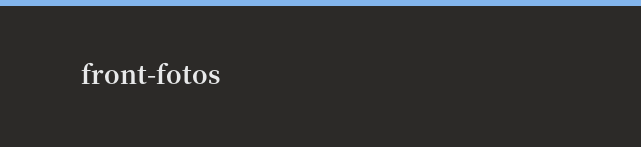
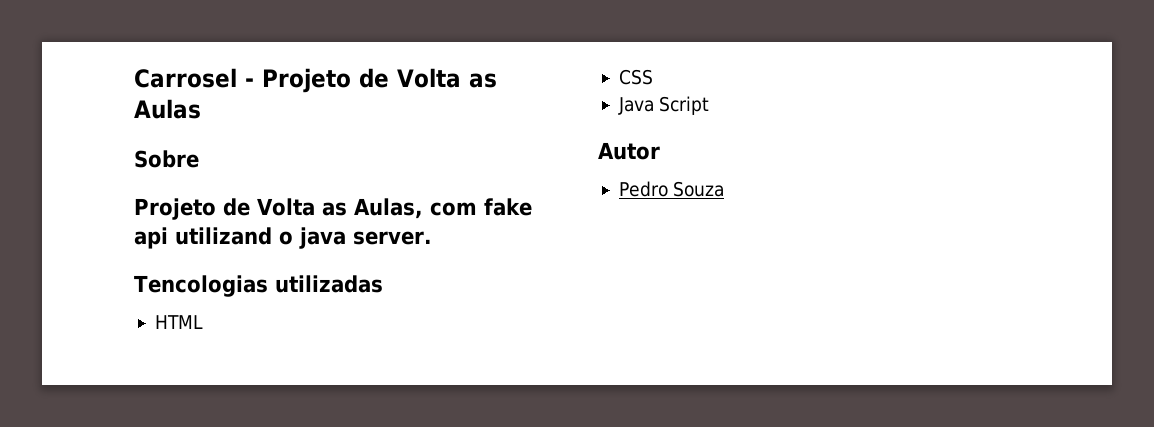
[81,62,220,84] front-fotos -> [134,68,497,93] [134,99,201,119] [134,150,199,168] [134,198,532,220] [134,227,432,249] [134,275,383,297] [154,315,203,329] [618,69,653,85] [617,96,710,115] [598,142,660,160] [618,181,725,197] Carrosel - Projeto de Volta as Aulas // Sobre // Projeto de Volta as Aulas, com fake api utilizand o java server. // Tencologias utilizadas // HTML // CSS // Java Script // Autor // Pedro Souza

